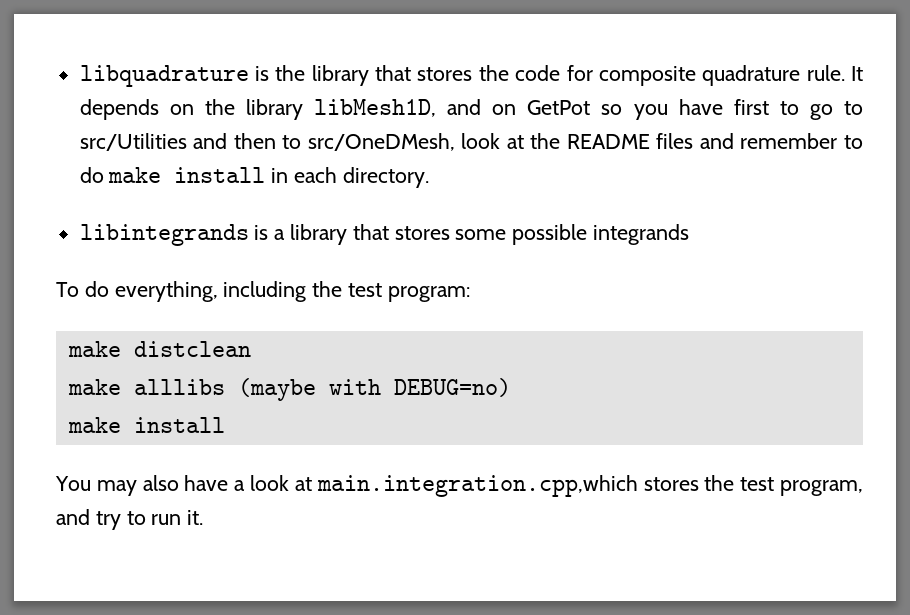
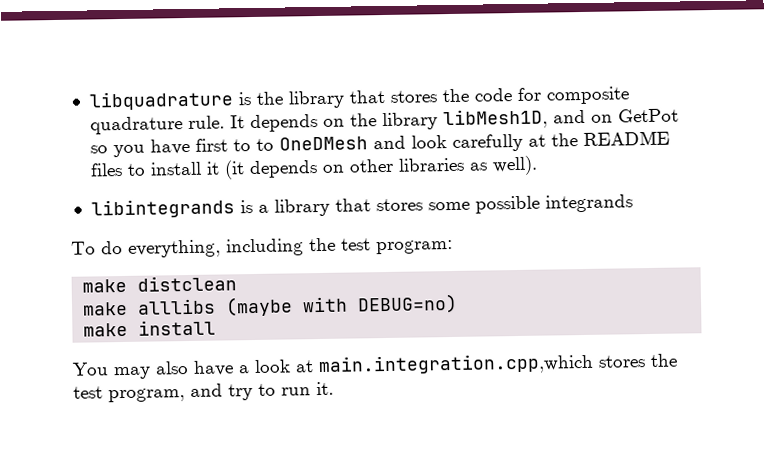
[809,101,863,120] [79,133,864,151] [79,167,429,188] go to src/Utilities and then to src/OneDMesh, look at the README files and remember to do make install in each directory. -> [255,130,670,152] [89,155,538,180] to OneDMesh and look carefully at the README files to install it (it depends on other libraries as well).

